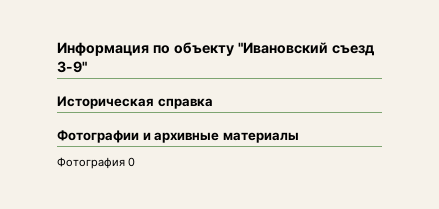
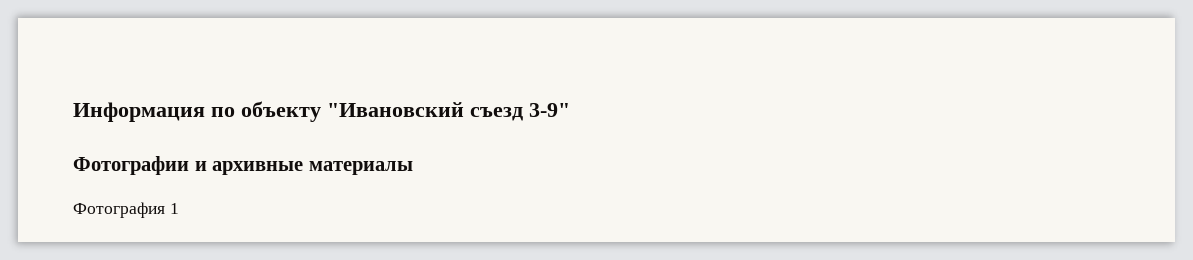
[57,96,213,109] // Историческая справка -> (570, 110) none
[128,157,136,167] 0 -> [169,203,179,214] 1

